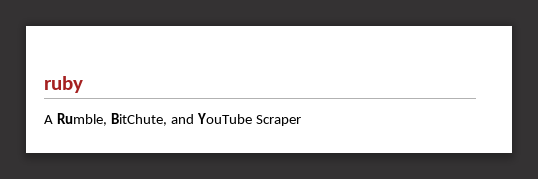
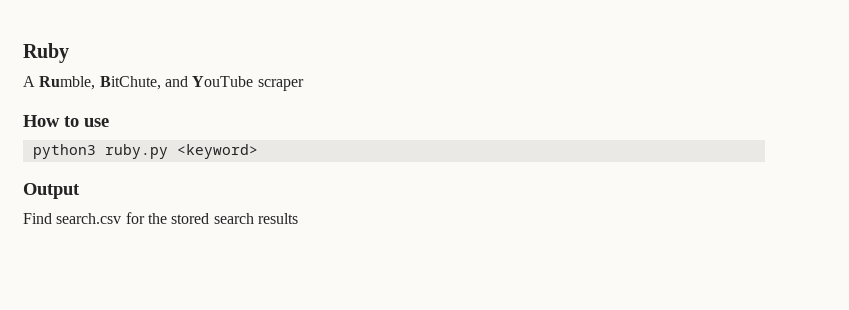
[44,76,83,93] ruby -> [23,43,69,63] Ruby
[255,115,301,126] Scraper -> [257,79,304,91] [23,115,109,127] [32,144,258,159] [23,183,80,199] [23,212,298,224] scraper // How to use // python3 ruby.py <keyword> // Output // Find search.csv for the stored search results

